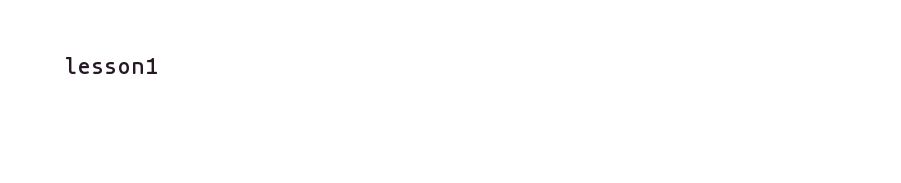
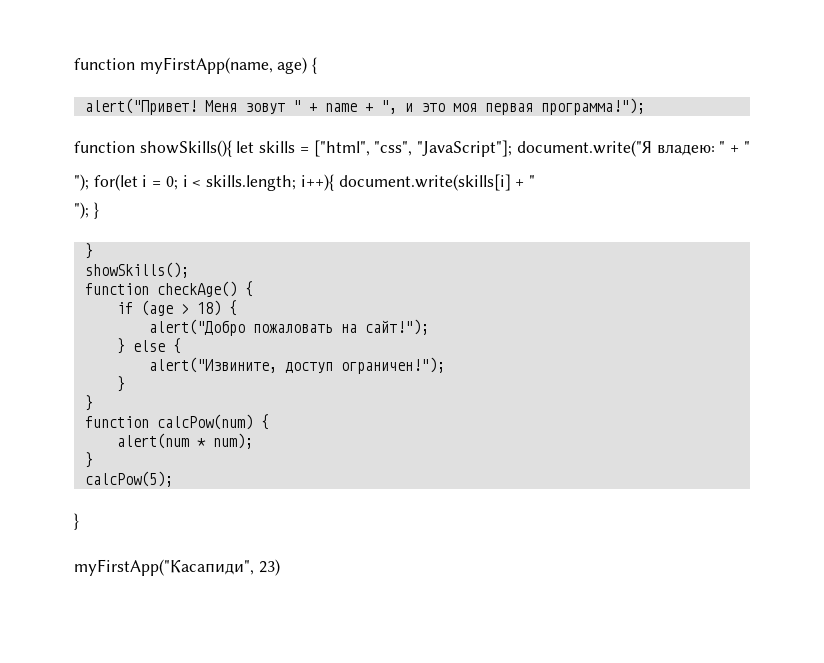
[64,57,158,74] lesson1 -> [74,57,318,74] [84,98,645,115] [74,140,750,157] [74,174,535,191] [74,202,99,219] [84,243,93,259] [84,262,189,278] [84,281,253,297] [116,300,237,316] [148,319,429,336] [116,338,181,354] [148,357,445,374] [116,376,125,392] [84,395,93,411] [84,414,269,430] [116,433,253,449] [84,452,93,468] [84,471,173,487] [74,513,79,530] [74,559,280,576] function myFirstApp(name, age) { // alert("Привет! Меня зовут " + name + ", и это моя первая программа!"); // function showSkills(){ let skills = ["html", "css", "JavaScript"]; document.write("Я владею: " + " // "); for(let i = 0; i < skills.length; i++){ document.write(skills[i] + " // "); } // } // showSkills(); // function checkAge() { // if (age > 18) { // alert("Добро пожаловать на сайт!"); // } else { // alert("Извините, доступ ограничен!"); // } // } // function calcPow(num) { // alert(num * num); // } // calcPow(5); // } // myFirstApp("Касапиди", 23)

